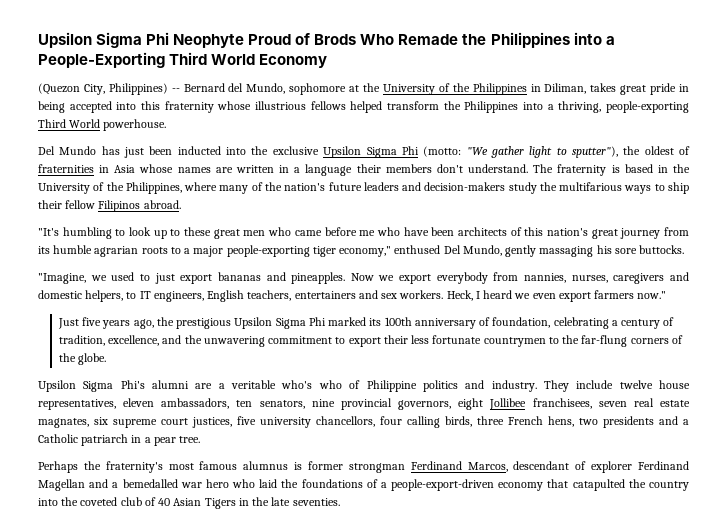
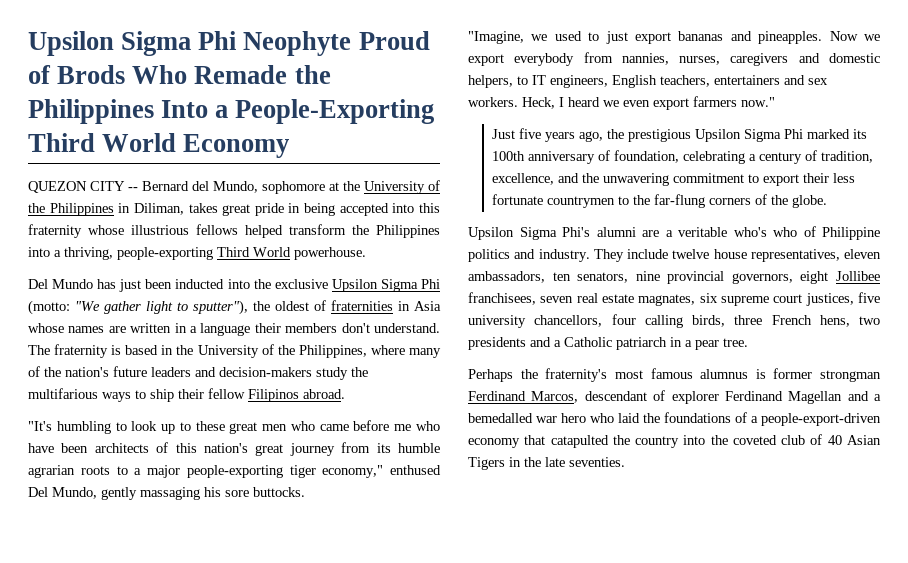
[573,32,602,45] into -> [161,100,209,118] Into
[38,83,168,95] (Quezon City, Philippines) -> [28,181,125,193] QUEZON CITY

